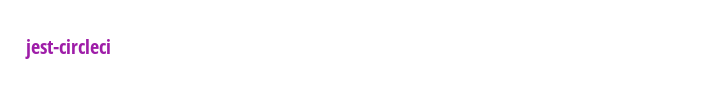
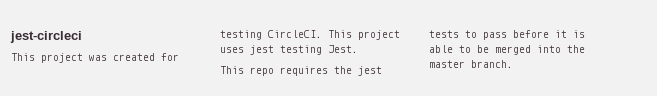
(111, 49) none -> [11,53,179,63] [220,30,400,40] [220,45,358,55] [220,66,382,76] [429,30,585,40] [429,45,585,55] [429,60,513,68] // This project was created for testing CircleCI. This project uses jest testing Jest. // This repo requires the jest tests to pass before it is able to be merged into the master branch.

